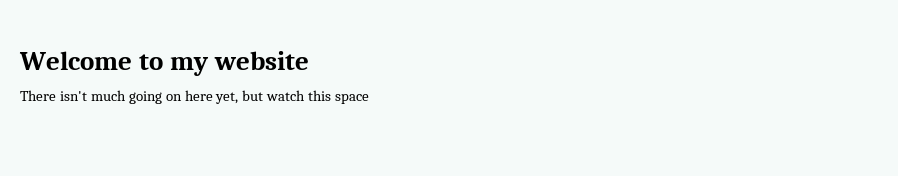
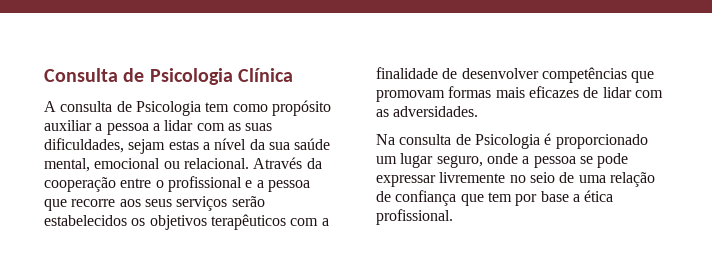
[19,51,310,76] [20,90,370,104] Welcome to my website // There isn't much going on here yet, but watch this space -> [44,68,293,85] [44,100,331,116] [44,120,273,135] [44,138,331,154] [44,157,322,172] [44,176,310,192] [44,196,265,211] [44,214,329,230] [376,67,655,83] [376,86,663,102] [376,106,479,117] [376,133,648,149] [376,153,629,168] [376,172,655,187] [376,190,614,206] [376,209,453,225] Consulta de Psicologia Clínica // A consulta de Psicologia tem como propósito auxiliar a pessoa a lidar com as suas dificuldades, sejam estas a nível da sua saúde mental, emocional ou relacional. Através da cooperação entre o profissional e a pessoa que recorre aos seus serviços serão estabelecidos os objetivos terapêuticos com a finalidade de desenvolver competências que promovam formas mais eficazes de lidar com as adversidades. // Na consulta de Psicologia é proporcionado um lugar seguro, onde a pessoa se pode expressar livremente no seio de uma relação de confiança que tem por base a ética profissional.

